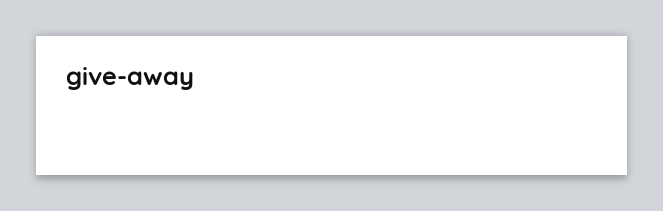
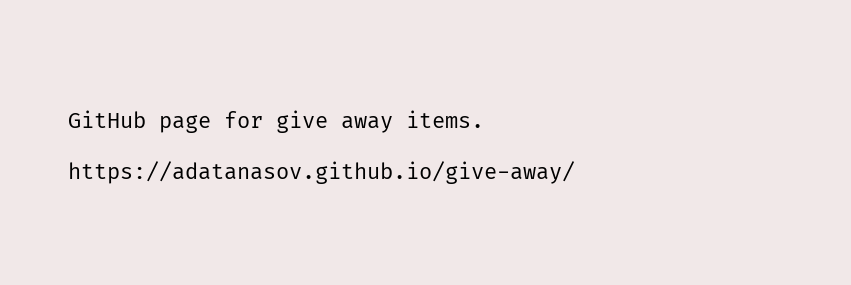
[66,67,194,90] give-away -> [68,110,484,133] [68,161,575,184] GitHub page for give away items. // https://adatanasov.github.io/give-away/

